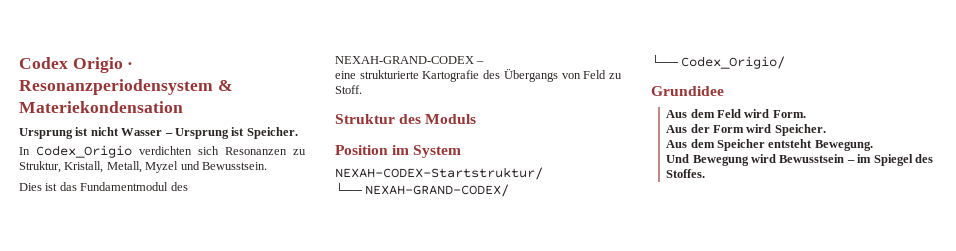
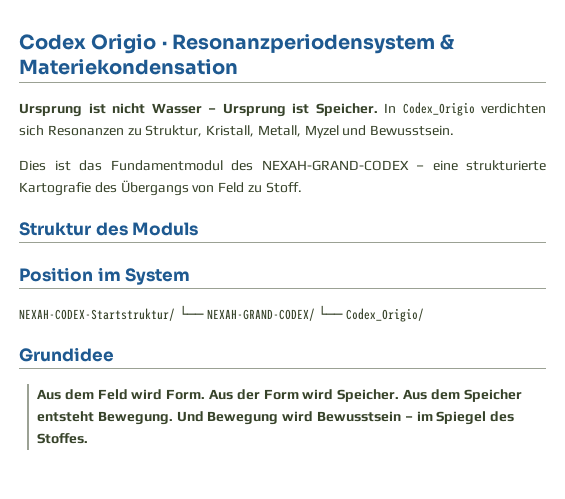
(298, 133) // -> (378, 109) none
(485, 62) // -> (424, 167) none
(543, 173) // -> (175, 314) none
(510, 190) // -> (315, 314) none
(806, 114) // -> (206, 394) none
(826, 130) // -> (400, 395) none
(873, 145) // -> (173, 418) none

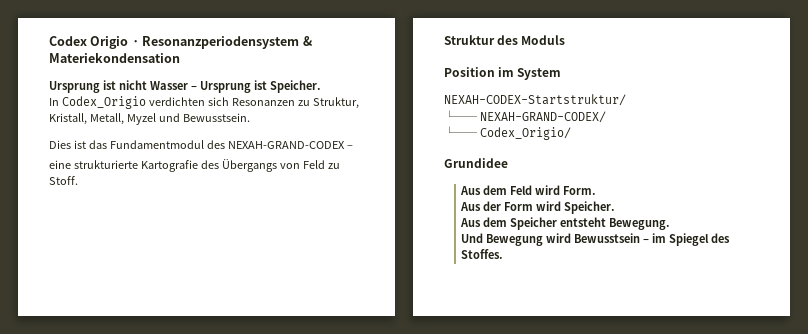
(378, 109) none -> (321, 86) //
(424, 167) none -> (353, 147) //
(175, 314) none -> (626, 100) //
(315, 314) none -> (606, 117) //
(206, 394) none -> (597, 190) //
(400, 395) none -> (616, 207) //
(173, 418) none -> (671, 224) //

